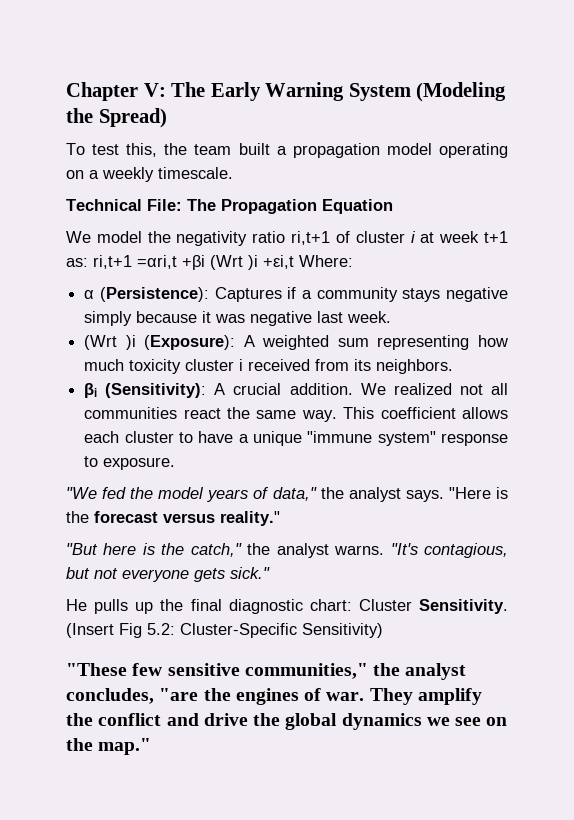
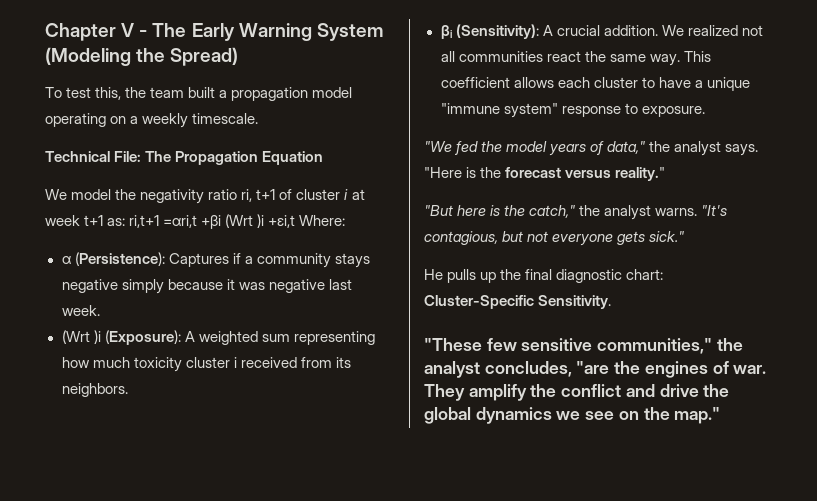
[143,83,166,97] V: -> [121,23,148,37] V -
[291,231,331,245] ri,t+1 -> [241,189,276,202] ri, t+1
[358,599,412,611] Cluster -> [424,295,534,309] Cluster-Specific
[66,623,383,638] (Insert Fig 5.2: Cluster-Specific Sensitivity) -> (612, 302) none

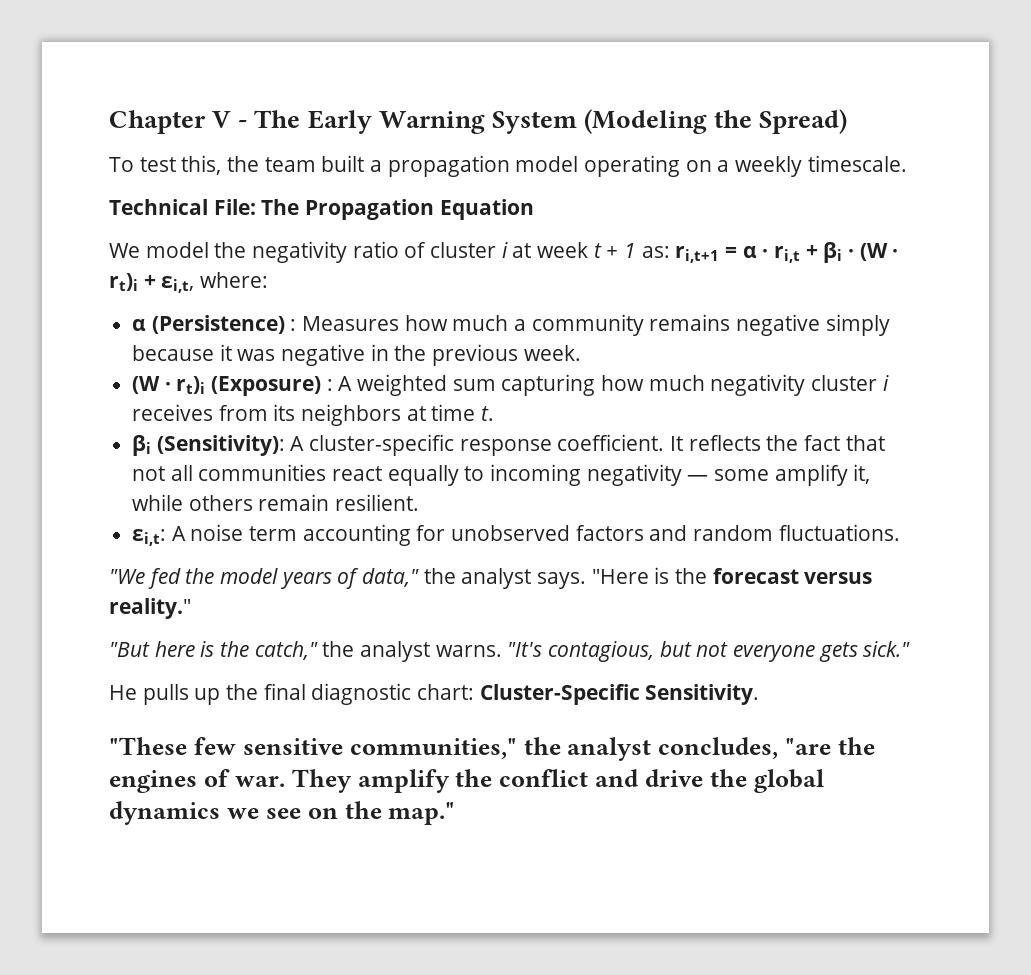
[241,189,276,202] ri, t+1 -> (399, 249) none
[84,214,346,229] [61,252,241,267] t+1 as: ri,t+1 =αri,t +βi (Wrt )i +εi,t Where: // α (Persistence): Captures if -> [593,242,899,263] [109,272,269,293] [132,315,509,334] t + 1 as: ri,t+1 = α · ri,t + βi · (W · rt)i + εi,t, where: // α (Persistence) : Measures how much
[334,253,370,268] stays -> [649,314,731,331] remains
[328,279,352,290] [61,305,100,316] [61,330,181,345] last week. // (Wrt )i (Exposure): -> [370,344,581,366] [132,376,333,396] in the previous week. // (W · rt)i (Exposure) :
[293,331,375,345] [61,357,297,372] representing how much toxicity cluster i received -> [501,374,889,396] [132,404,214,421] capturing how much negativity cluster i receives
[61,383,128,397] neighbors. -> [301,404,495,426] neighbors at time t.
[556,25,763,36] [440,51,711,66] [440,77,750,91] [440,103,705,118] crucial addition. We realized not all communities react the same way. This coefficient allows each cluster to have a unique "immune system" response to exposure. -> [309,434,885,456] [132,464,871,486] [132,494,420,511] [132,524,900,546] cluster-specific response coefficient. It reflects the fact that not all communities react equally to incoming negativity — some amplify it, while others remain resilient. // εi,t: A noise term accounting for unobserved factors and random fluctuations.

